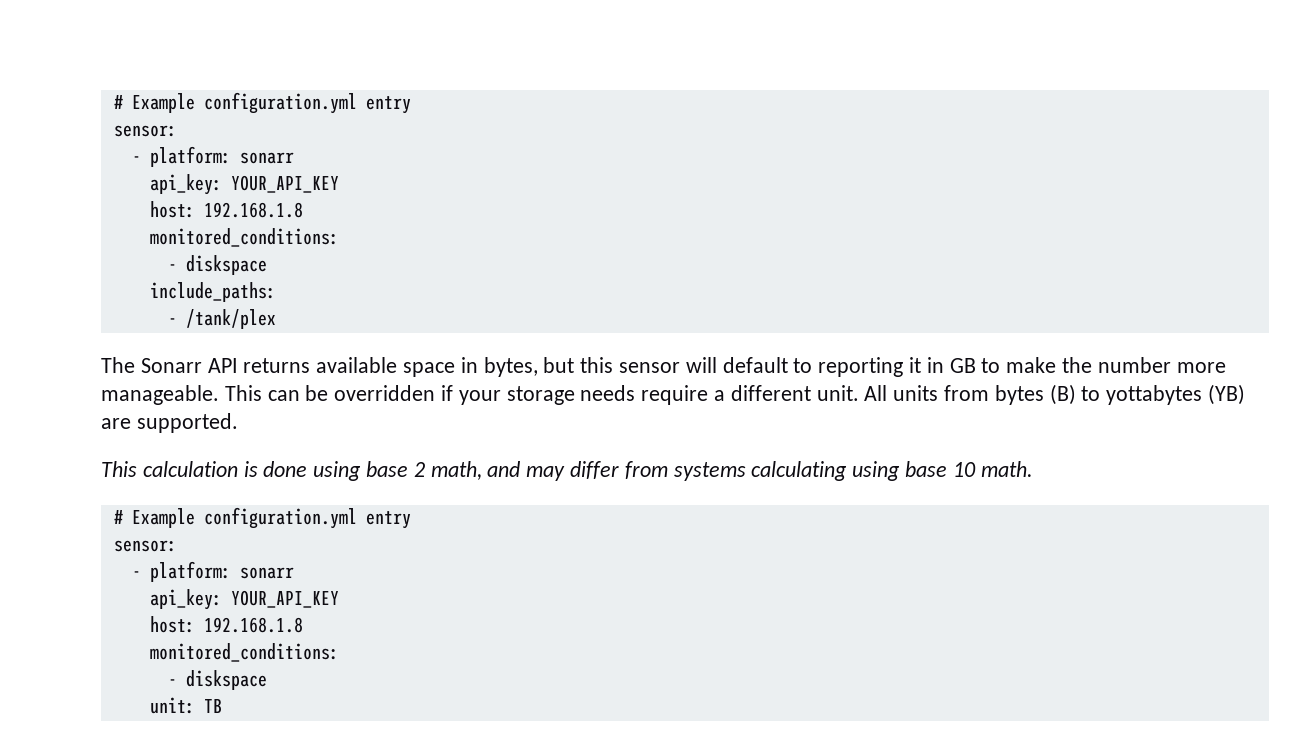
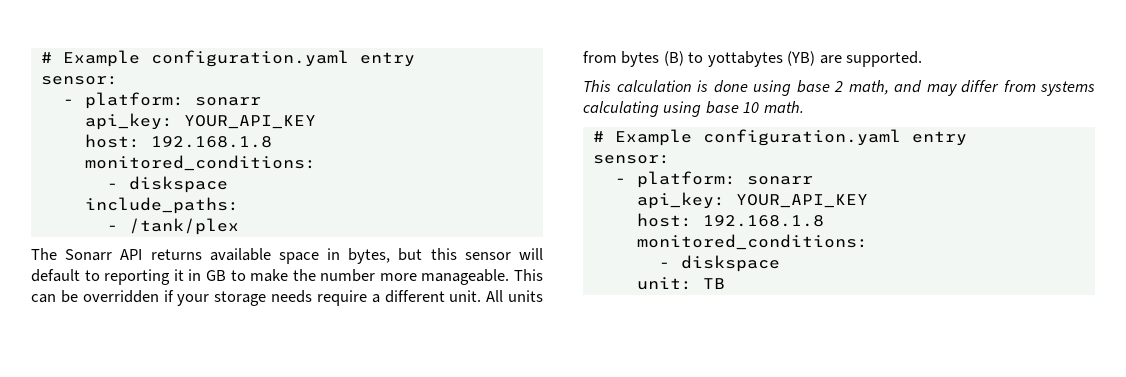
[113,92,357,114] # Example configuration.yml -> [40,50,349,67] # Example configuration.yaml
[203,507,357,529] configuration.yml -> [702,129,901,146] configuration.yaml

